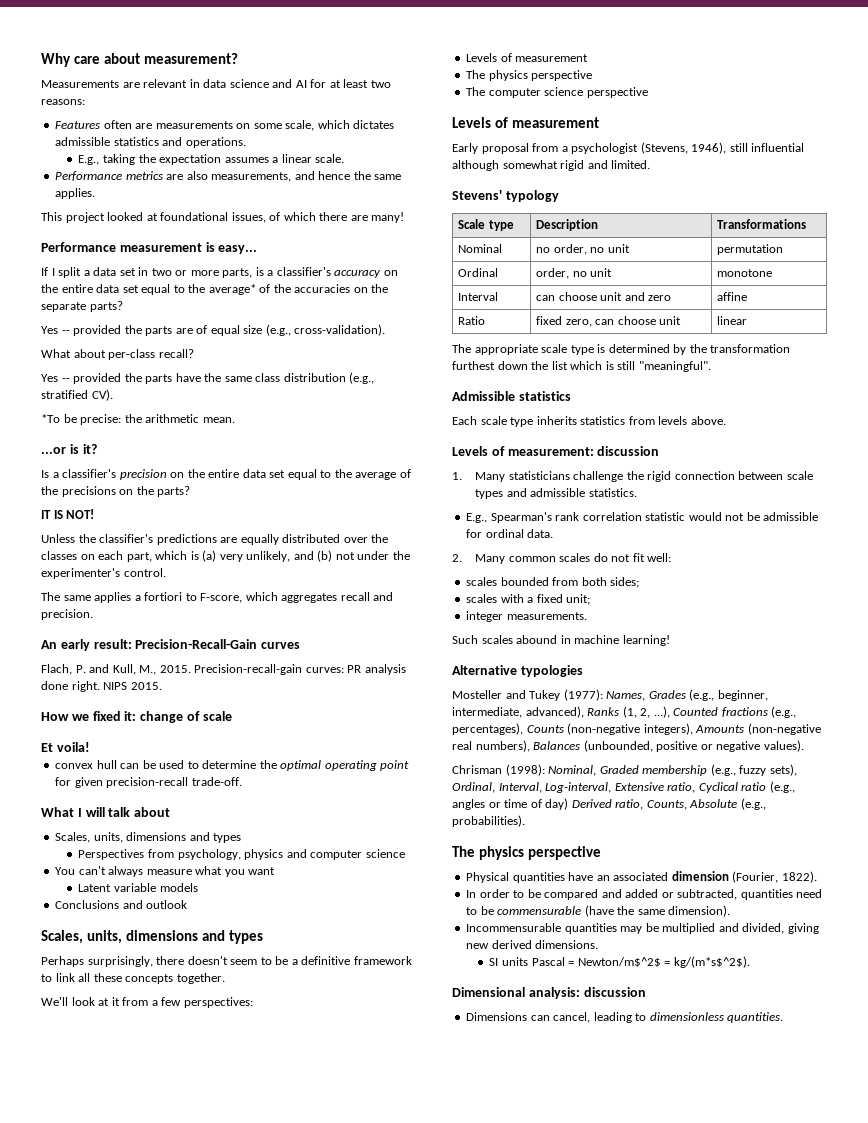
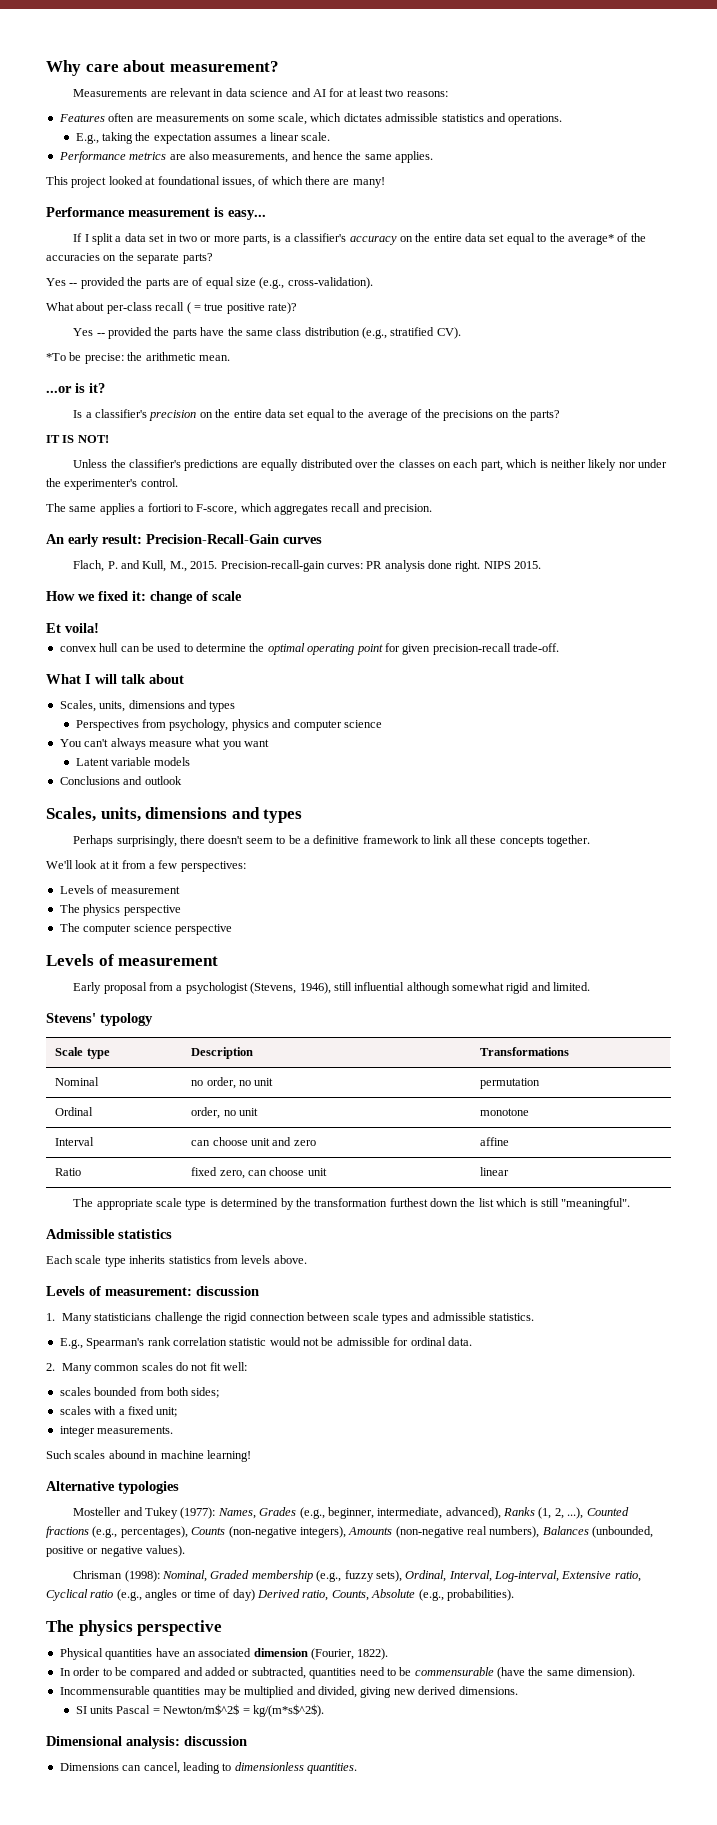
[158,349,194,358] recall? -> [155,302,297,314] recall ( = true positive rate)?
[202,550,355,562] (a) very unlikely, and (b) not -> [550,459,636,471] neither likely nor

